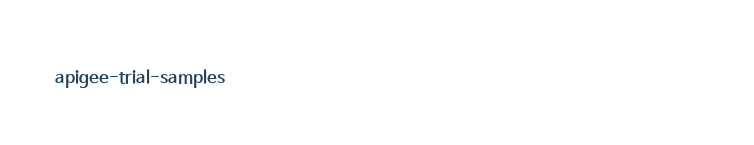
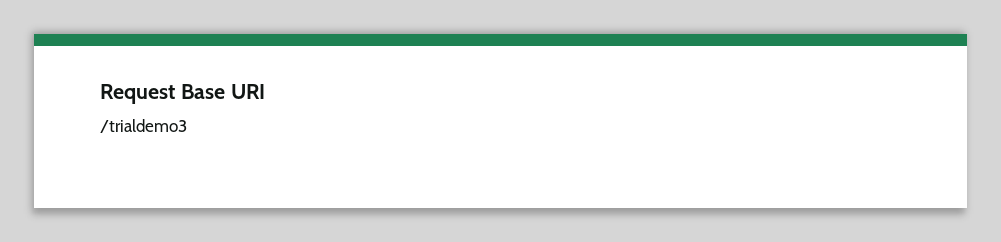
[55,69,225,88] apigee-trial-samples -> [100,84,265,104] [100,119,187,133] Request Base URI // /trialdemo3

